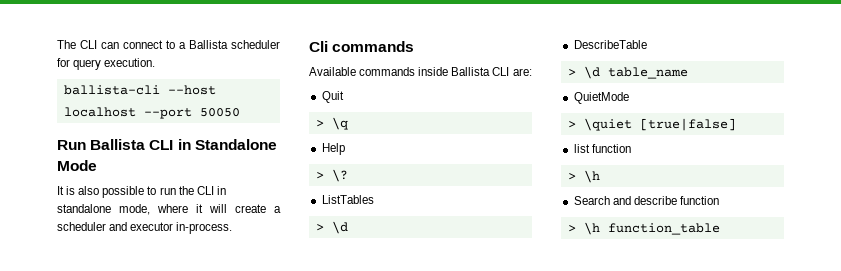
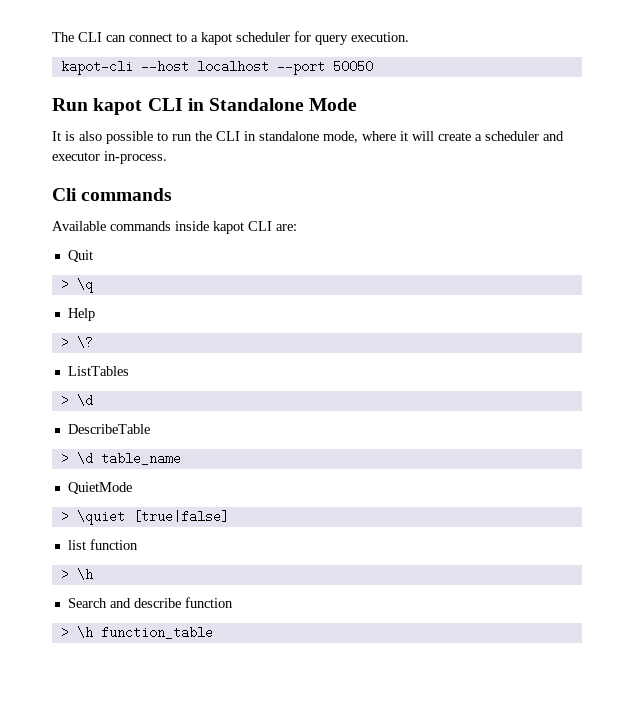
[189,40,228,49] Ballista -> [201,32,232,45] kapot
[63,85,160,95] ballista-cli -> [60,60,133,75] kapot-cli
[90,139,146,150] Ballista -> [93,98,143,115] kapot
[451,67,491,76] Ballista -> [213,221,244,234] kapot

